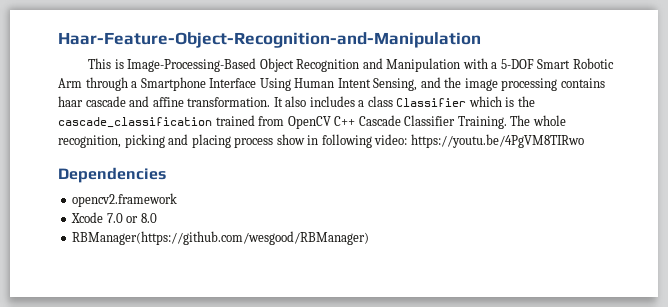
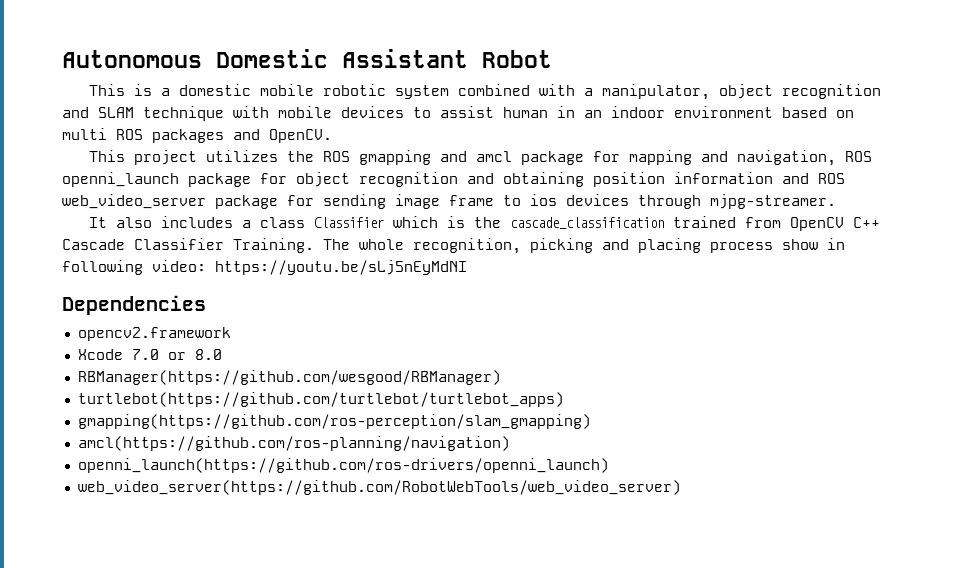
[58,32,481,48] [88,58,614,72] [58,77,605,91] [58,96,271,107] Haar-Feature-Object-Recognition-and-Manipulation // This is Image-Processing-Based Object Recognition and Manipulation with a 5-DOF Smart Robotic Arm through a Smartphone Interface Using Human Intent Sensing, and the image processing contains haar cascade and affine transformation. -> [62,49,552,68] [89,84,882,100] [62,106,854,121] [62,128,332,143] [89,150,873,166] [62,172,845,187] [62,194,836,209] Autonomous Domestic Assistant Robot // This is a domestic mobile robotic system combined with a manipulator, object recognition and SLAM technique with mobile devices to assist human in an indoor environment based on multi ROS packages and OpenCV. // This project utilizes the ROS gmapping and amcl package for mapping and navigation, ROS openni_launch package for object recognition and obtaining position information and ROS web_video_server package for sending image frame to ios devices through mjpg-streamer. //
[410,134,584,148] https://youtu.be/4PgVM8TIRwo -> [215,260,467,275] https://youtu.be/sLj5nEyMdNI
(370, 238) none -> [77,392,564,407] [77,414,591,429] [77,436,510,451] [77,458,609,473] [77,480,681,495] // turtlebot(https://github.com/turtlebot/turtlebot_apps) // gmapping(https://github.com/ros-perception/slam_gmapping) // amcl(https://github.com/ros-planning/navigation) // openni_launch(https://github.com/ros-drivers/openni_launch) // web_video_server(https://github.com/RobotWebTools/web_video_server)

